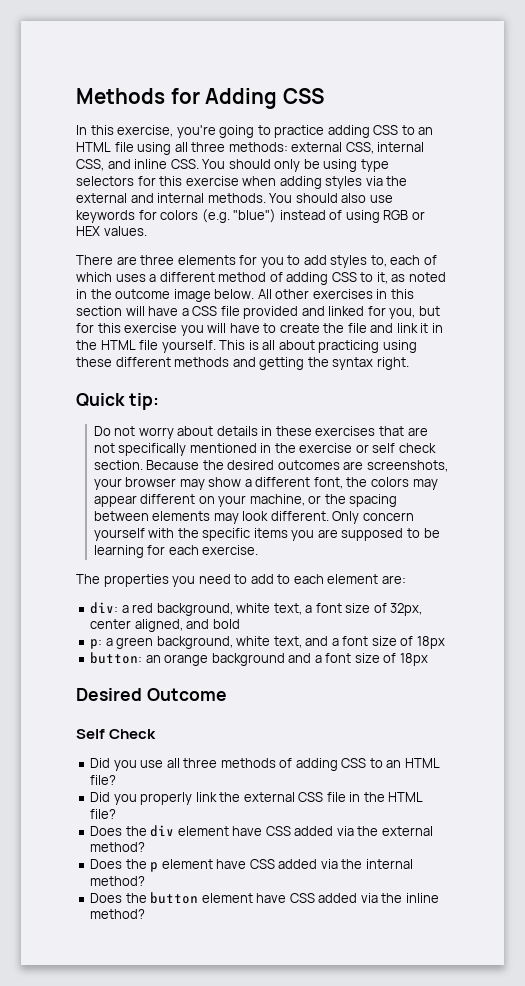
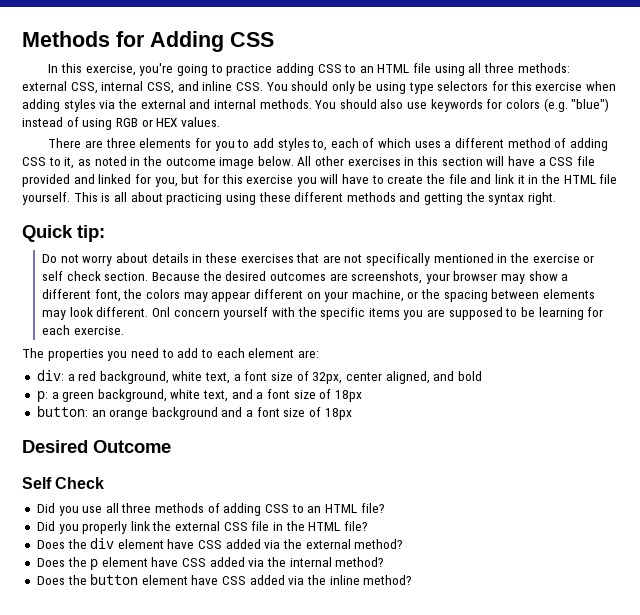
[332,511,360,524] Only -> [151,307,170,317] Onl

